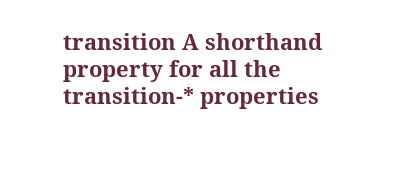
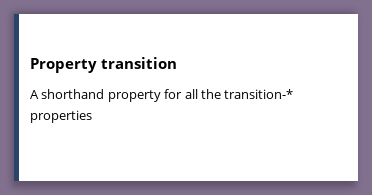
(63, 41) none -> [30,58,97,73] Property
(176, 41) none -> (177, 63) //
(194, 95) none -> (294, 94) //

